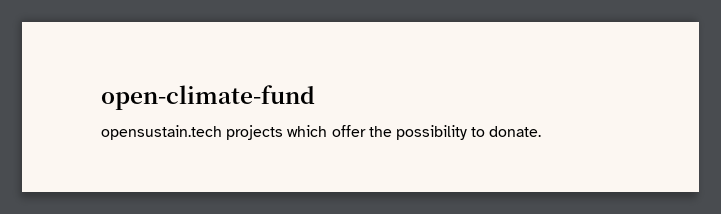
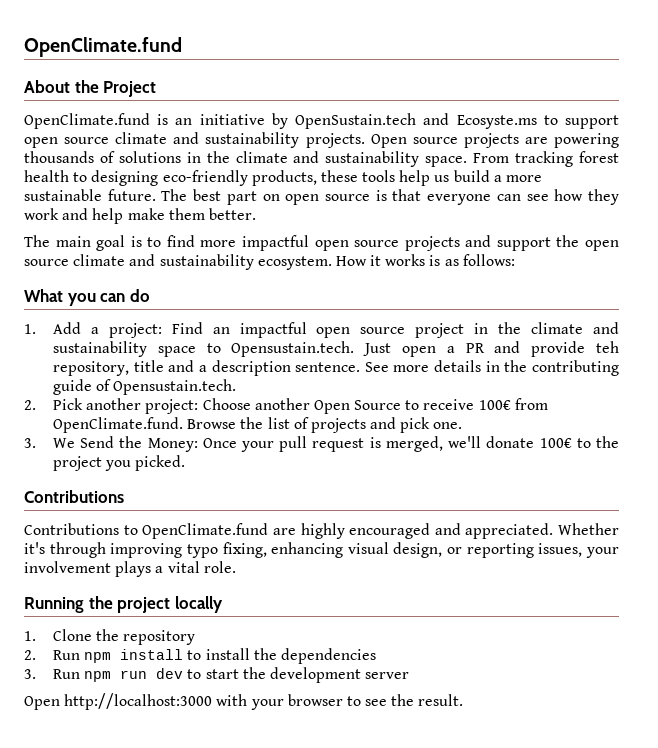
[101,85,315,110] [101,125,542,140] open-climate-fund // opensustain.tech projects which offer the possibility to donate. -> [24,37,182,57] [24,80,157,97] [24,113,619,129] [24,132,620,148] [24,151,619,167] [24,170,543,186] [24,189,619,205] [24,208,256,224] [24,235,619,251] [24,254,515,270] [24,289,150,306] [24,322,619,338] [52,341,619,357] [52,360,619,376] [52,379,237,395] [24,398,548,414] [52,417,463,433] [24,436,619,452] [52,455,186,471] [24,490,124,503] [24,523,619,539] [24,542,619,558] [24,561,236,577] [24,596,223,613] [24,629,196,645] [24,648,376,664] [24,667,410,683] [24,693,464,710] OpenClimate.fund // About the Project // OpenClimate.fund is an initiative by OpenSustain.tech and Ecosyste.ms to support open source climate and sustainability projects. Open source projects are powering thousands of solutions in the climate and sustainability space. From tracking forest health to designing eco-friendly products, these tools help us build a more sustainable future. The best part on open source is that everyone can see how they work and help make them better. // The main goal is to find more impactful open source projects and support the open source climate and sustainability ecosystem. How it works is as follows: // What you can do // 1. Add a project: Find an impactful open source project in the climate and sustainability space to Opensustain.tech. Just open a PR and provide teh repository, title and a description sentence. See more details in the contributing guide of Opensustain.tech. // 2. Pick another project: Choose another Open Source to receive 100€ from OpenClimate.fund. Browse the list of projects and pick one. // 3. We Send the Money: Once your pull request is merged, we'll donate 100€ to the project you picked. // Contributions // Contributions to OpenClimate.fund are highly encouraged and appreciated. Whether it's through improving typo fixing, enhancing visual design, or reporting issues, your involvement plays a vital role. // Running the project locally // 1. Clone the repository // 2. Run npm install to install the dependencies // 3. Run npm run dev to start the development server // Open http://localhost:3000 with your browser to see the result.

